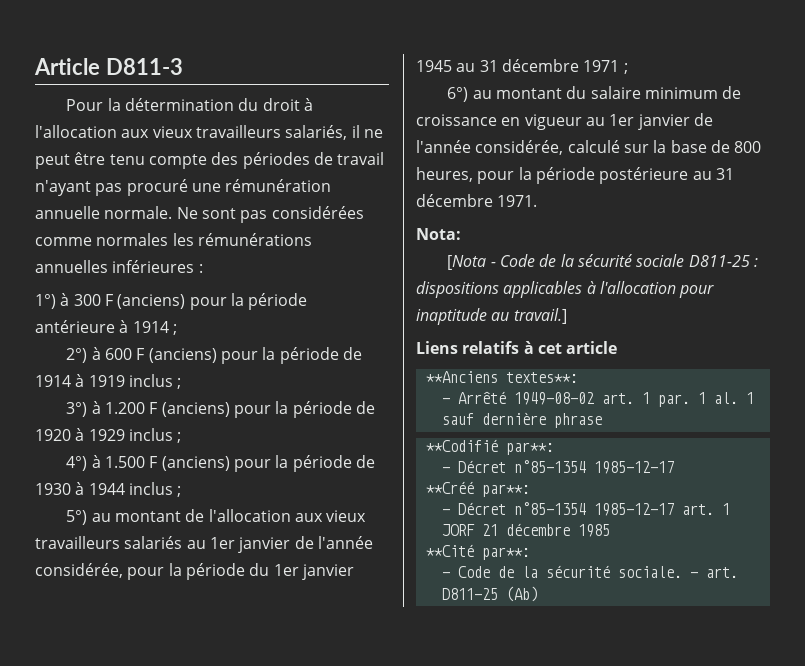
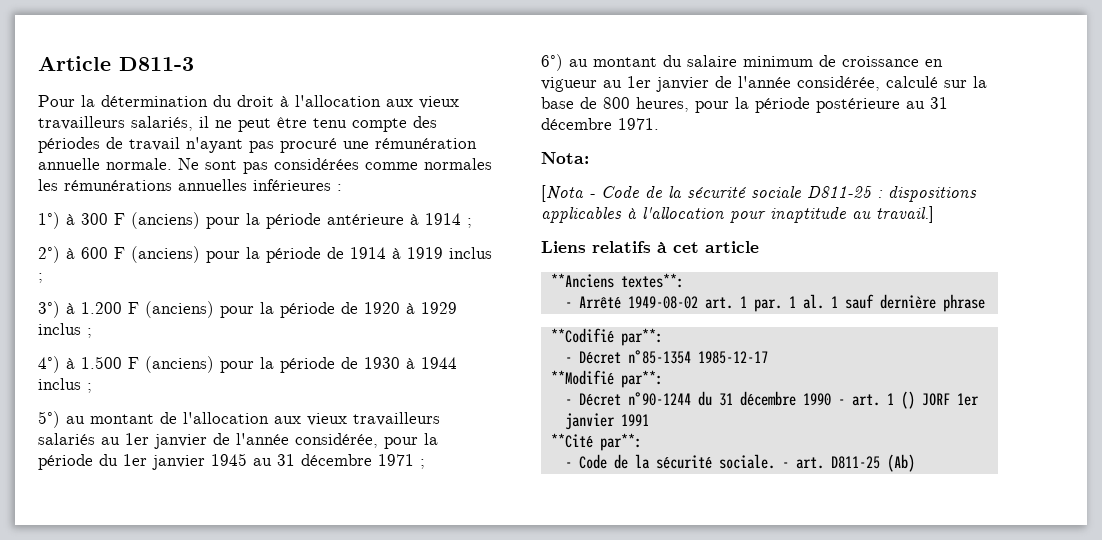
[425,481,530,497] [441,502,730,516] [441,523,610,537] **Créé par**: // - Décret n°85-1354 1985-12-17 art. 1 JORF 21 décembre 1985 -> [550,370,663,388] [564,391,979,409] [564,413,649,430] **Modifié par**: // - Décret n°90-1244 du 31 décembre 1990 - art. 1 () JORF 1er janvier 1991

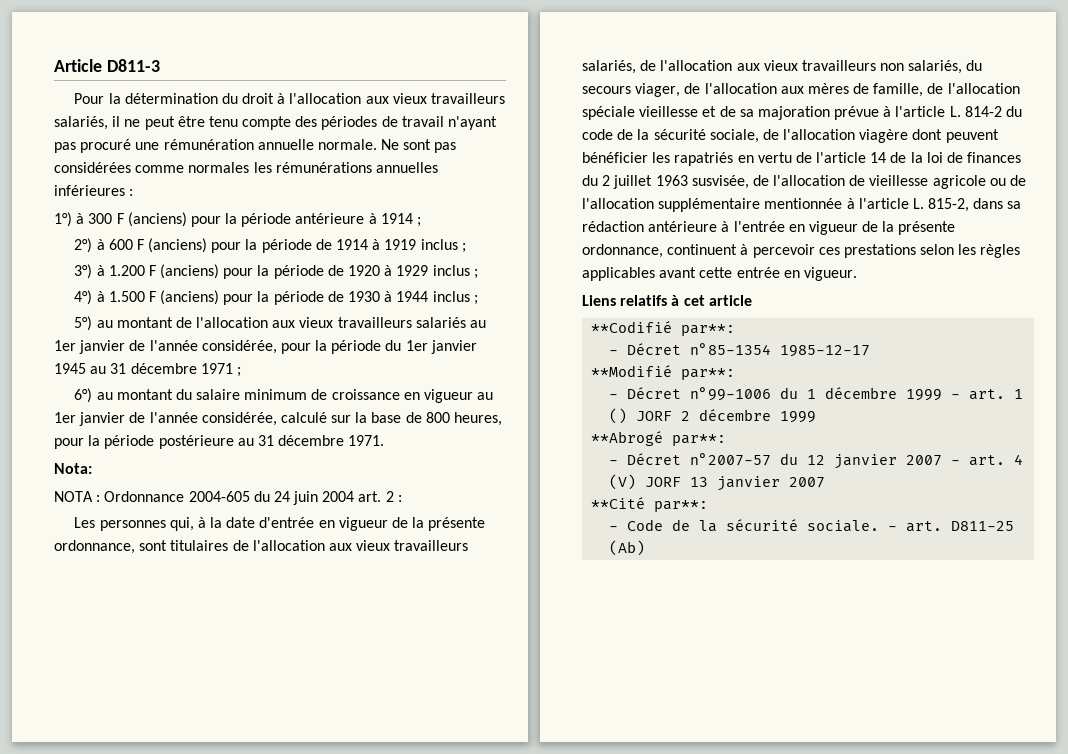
[541,185,977,202] [541,206,934,223] [Nota - Code de la sécurité sociale D811-25 : dispositions applicables à l'allocation pour inaptitude au travail.] -> [54,491,402,505] [74,517,486,531] [54,540,469,554] [582,60,983,74] [582,83,1020,97] [582,106,1023,120] [582,129,999,143] [582,152,1022,166] [582,175,1027,189] [582,198,1022,212] [582,221,956,235] [582,244,1021,258] [582,267,857,281] NOTA : Ordonnance 2004-605 du 24 juin 2004 art. 2 : // Les personnes qui, à la date d'entrée en vigueur de la présente ordonnance, sont titulaires de l'allocation aux vieux travailleurs salariés, de l'allocation aux vieux travailleurs non salariés, du secours viager, de l'allocation aux mères de famille, de l'allocation spéciale vieillesse et de sa majoration prévue à l'article L. 814-2 du code de la sécurité sociale, de l'allocation viagère dont peuvent bénéficier les rapatriés en vertu de l'article 14 de la loi de finances du 2 juillet 1963 susvisée, de l'allocation de vieillesse agricole ou de l'allocation supplémentaire mentionnée à l'article L. 815-2, dans sa rédaction antérieure à l'entrée en vigueur de la présente ordonnance, continuent à percevoir ces prestations selon les règles applicables avant cette entrée en vigueur.
[550,273,684,288] [564,294,985,312] // **Anciens textes**: // - Arrêté 1949-08-02 art. 1 par. 1 al. 1 sauf dernière phrase -> (752, 300) none
[627,391,831,406] n°90-1244 du 31 décembre 1990 -> [690,387,943,401] n°99-1006 du 1 décembre 1999
[956,393,979,406] [564,413,649,430] 1er janvier 1991 -> [681,409,817,423] [591,431,727,446] [609,453,1024,469] [609,474,826,491] 2 décembre 1999 // **Abrogé par**: // - Décret n°2007-57 du 12 janvier 2007 - art. 4 (V) JORF 13 janvier 2007

